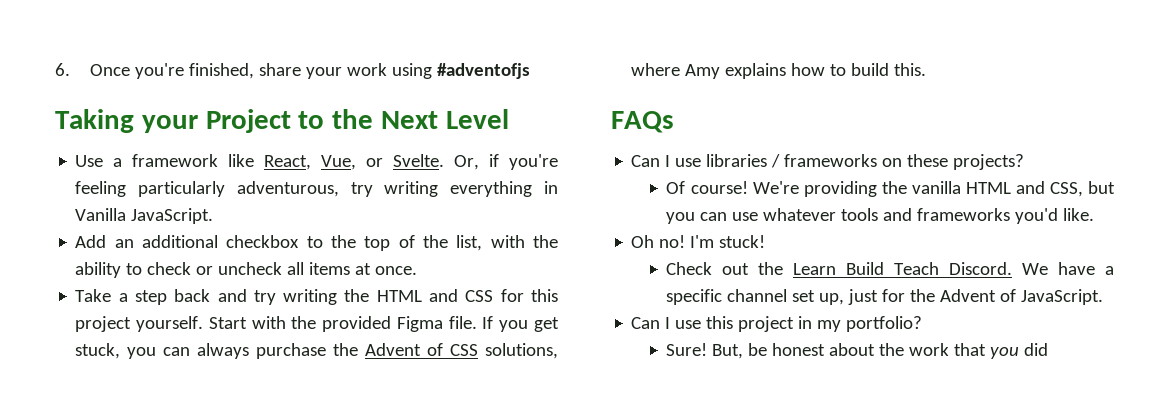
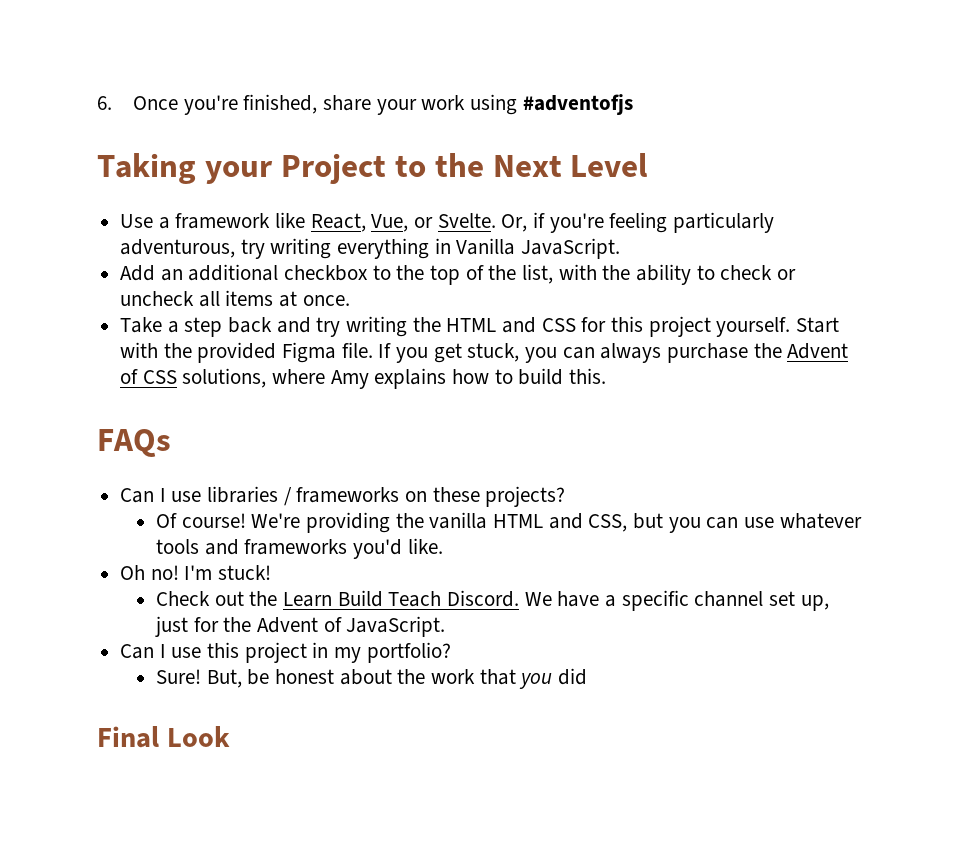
(1049, 349) none -> [97,726,230,748] // Final Look

